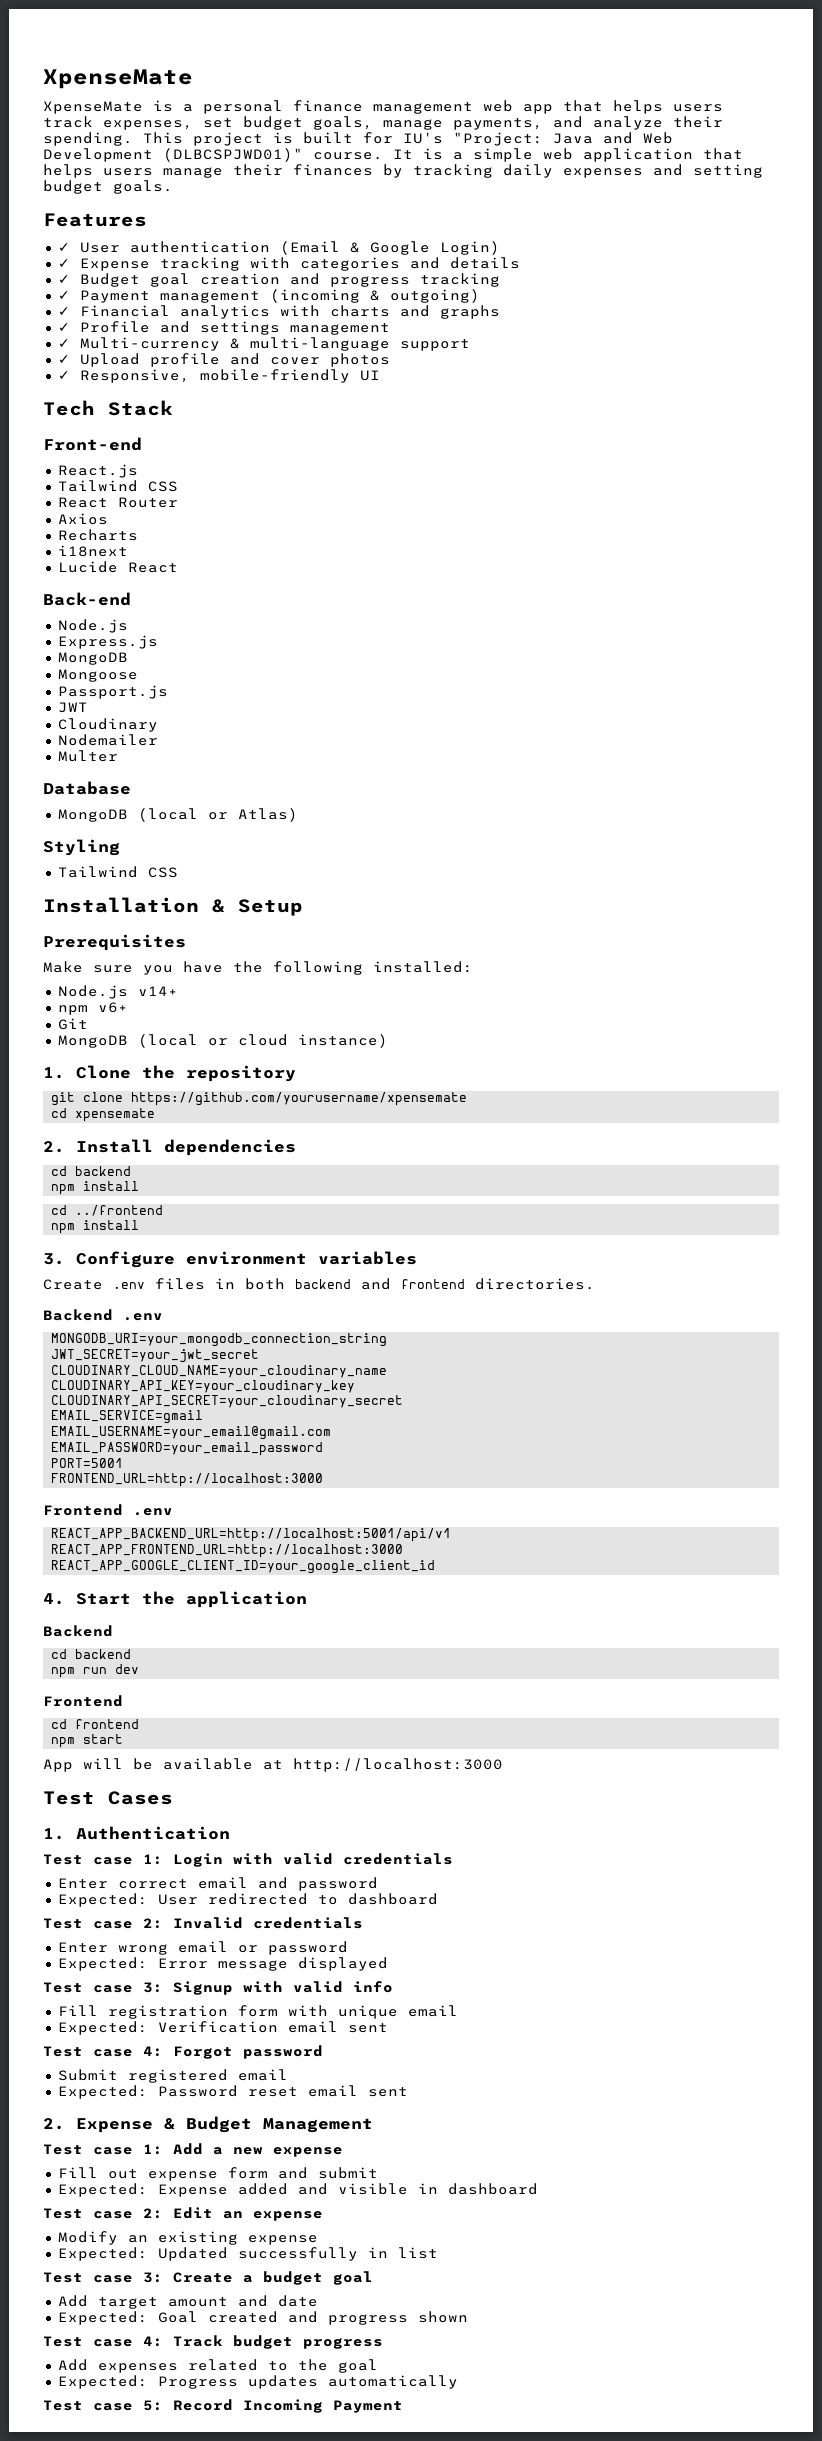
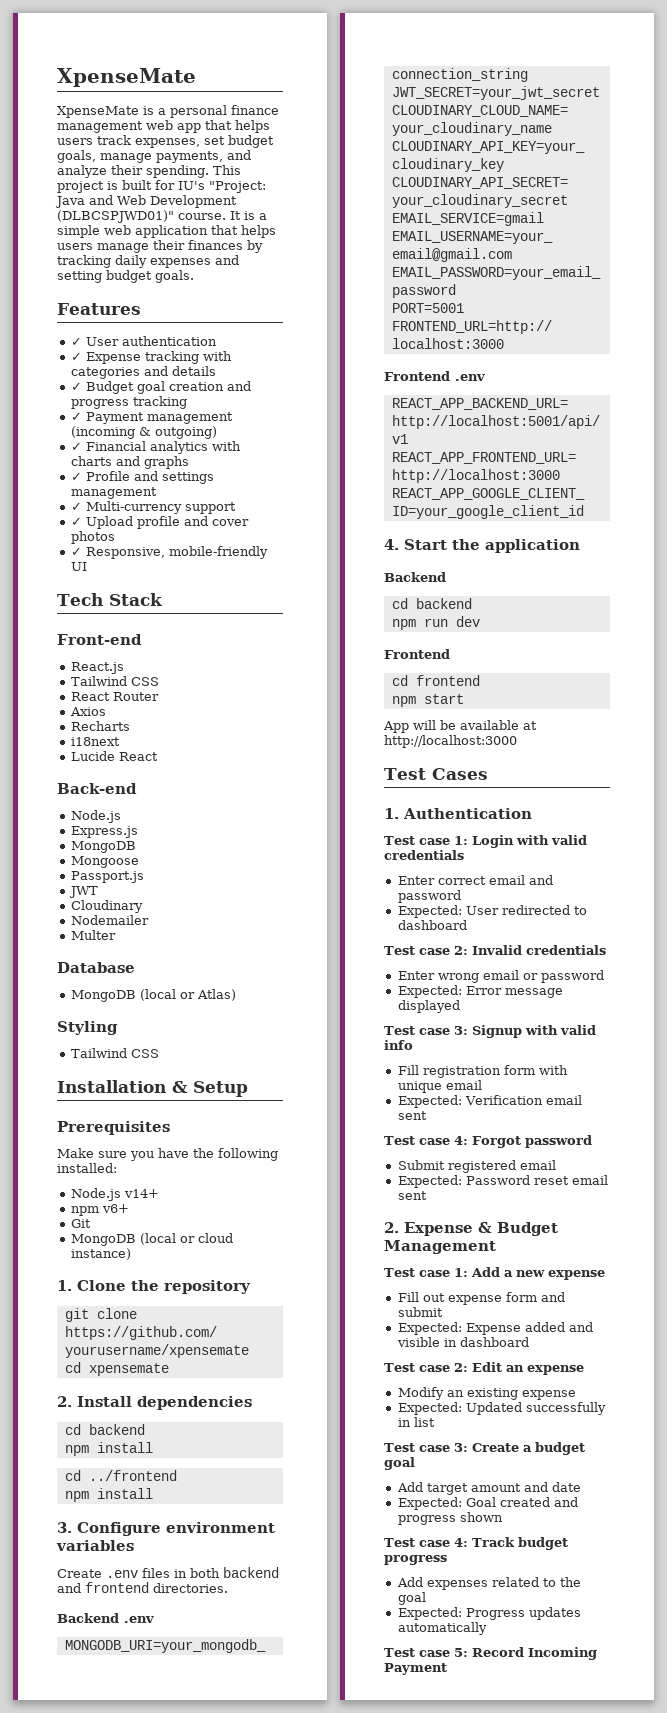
[279,241,500,255] (Email & Google Login) -> (217, 341) none
[229,337,390,351] & multi-language -> (182, 507) none

